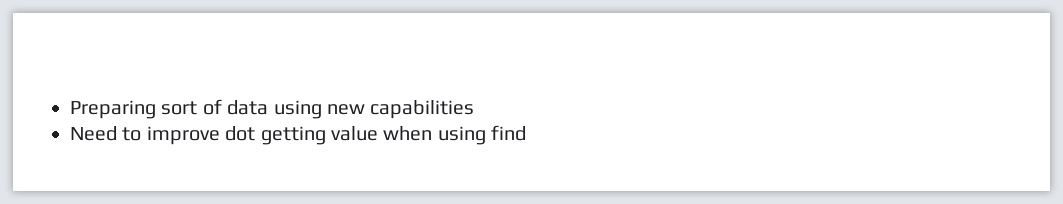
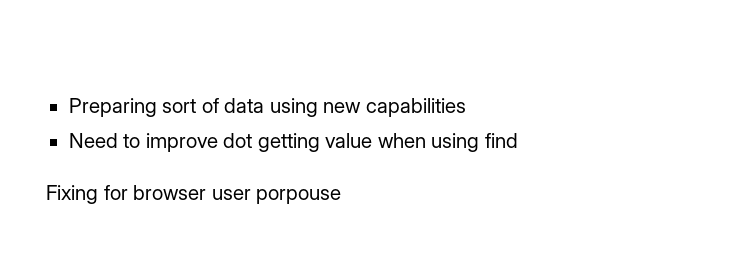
(527, 133) none -> [46,185,342,204] // Fixing for browser user porpouse

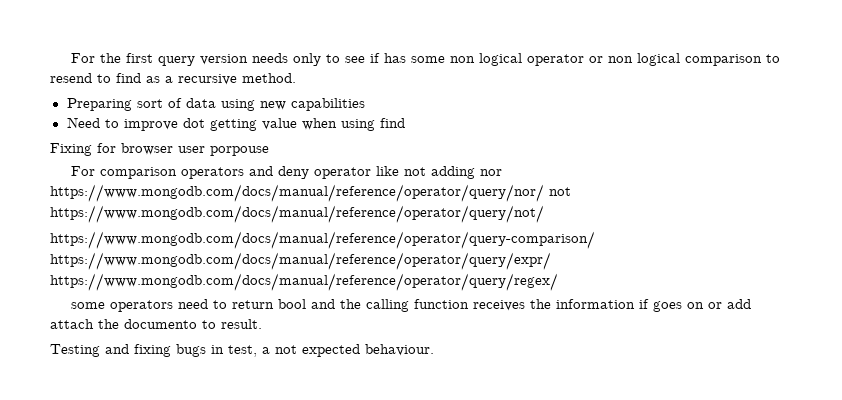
(68, 107) none -> [70,53,780,66] [50,73,296,85] For the first query version needs only to see if has some non logical operator or non logical comparison to resend to find as a recursive method. //
(342, 196) none -> [70,166,502,179] [50,184,571,202] [50,205,544,223] [50,231,595,249] [50,252,551,270] [50,273,558,291] [70,299,751,312] [50,319,262,329] [50,344,434,357] // For comparison operators and deny operator like not adding nor https://www.mongodb.com/docs/manual/reference/operator/query/nor/ not https://www.mongodb.com/docs/manual/reference/operator/query/not/ // https://www.mongodb.com/docs/manual/reference/operator/query-comparison/ https://www.mongodb.com/docs/manual/reference/operator/query/expr/ https://www.mongodb.com/docs/manual/reference/operator/query/regex/ // some operators need to return bool and the calling function receives the information if goes on or add attach the documento to result. // Testing and fixing bugs in test, a not expected behaviour.

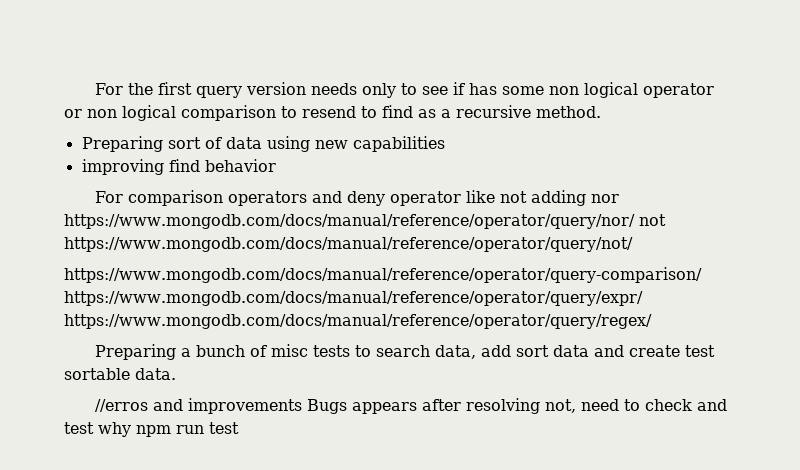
[66,117,405,131] [50,143,269,156] Need to improve dot getting value when using find // Fixing for browser user porpouse -> [81,159,276,175] improving find behavior
[70,299,751,312] [50,319,262,329] [50,344,434,357] some operators need to return bool and the calling function receives the information if goes on or add attach the documento to result. // Testing and fixing bugs in test, a not expected behaviour. -> [94,344,715,360] [64,368,176,380] [94,398,727,414] [64,422,239,437] Preparing a bunch of misc tests to search data, add sort data and create test sortable data. // //erros and improvements Bugs appears after resolving not, need to check and test why npm run test

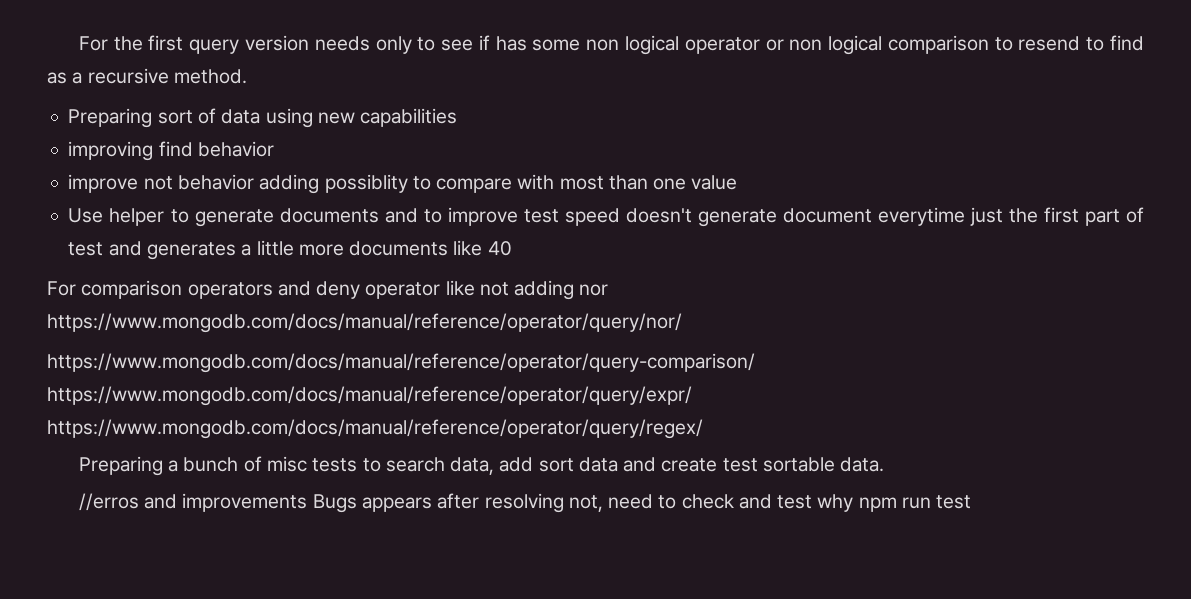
(276, 165) none -> [68,174,738,194] [68,207,1144,227] [68,240,512,260] // improve not behavior adding possiblity to compare with most than one value // Use helper to generate documents and to improve test speed doesn't generate document everytime just the first part of test and generates a little more documents like 40
[638,214,666,226] [64,237,633,252] not https://www.mongodb.com/docs/manual/reference/operator/query/not/ -> (682, 323) none

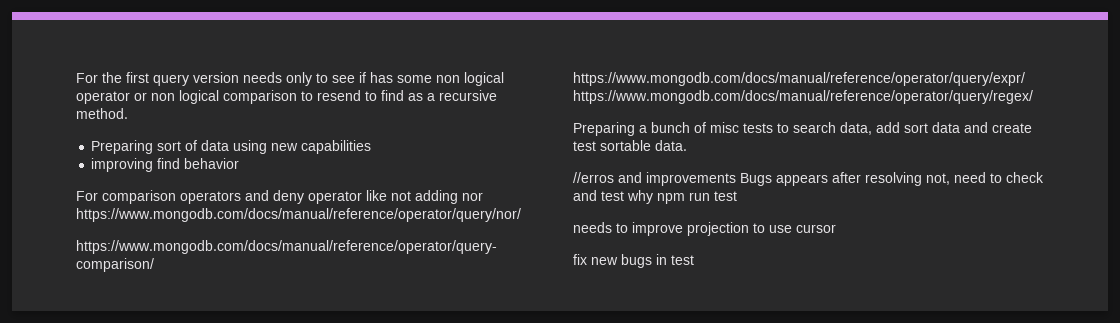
[68,174,738,194] [68,207,1144,227] [68,240,512,260] // improve not behavior adding possiblity to compare with most than one value // Use helper to generate documents and to improve test speed doesn't generate document everytime just the first part of test and generates a little more documents like 40 -> (240, 163) none
(972, 502) none -> [573,222,836,236] [573,254,694,268] // needs to improve projection to use cursor // fix new bugs in test

